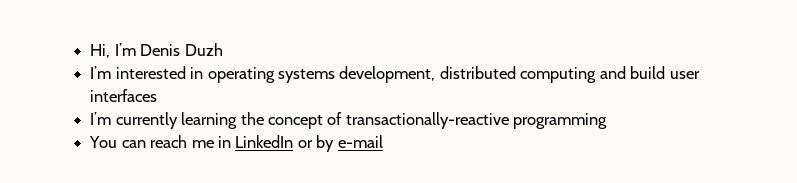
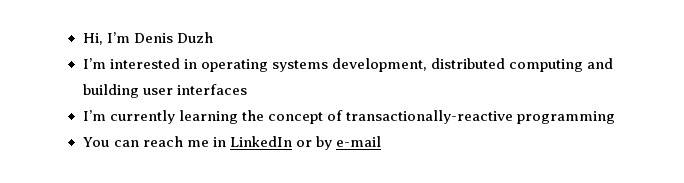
[630,66,666,79] build -> [82,84,139,98] building

